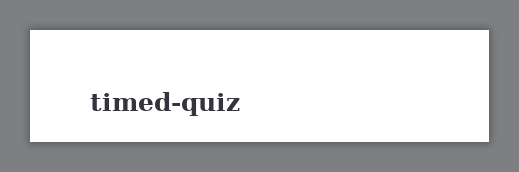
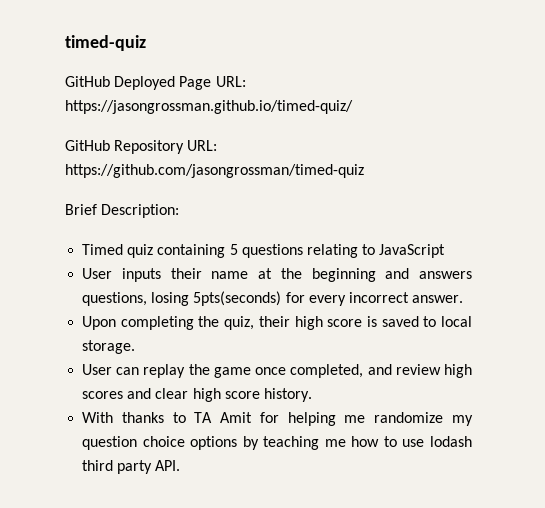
(240, 104) none -> [65,76,246,90] [65,100,353,114] [65,140,218,154] [65,164,364,178] [65,204,180,218] [82,244,446,258] [82,268,472,282] [82,291,464,306] [82,316,472,330] [82,340,136,354] [82,364,472,378] [82,388,312,402] [82,412,473,426] [82,436,473,450] [82,460,181,474] // GitHub Deployed Page URL: https://jasongrossman.github.io/timed-quiz/ // GitHub Repository URL: https://github.com/jasongrossman/timed-quiz // Brief Description: // Timed quiz containing 5 questions relating to JavaScript // User inputs their name at the beginning and answers questions, losing 5pts(seconds) for every incorrect answer. // Upon completing the quiz, their high score is saved to local storage. // User can replay the game once completed, and review high scores and clear high score history. // With thanks to TA Amit for helping me randomize my question choice options by teaching me how to use lodash third party API.

